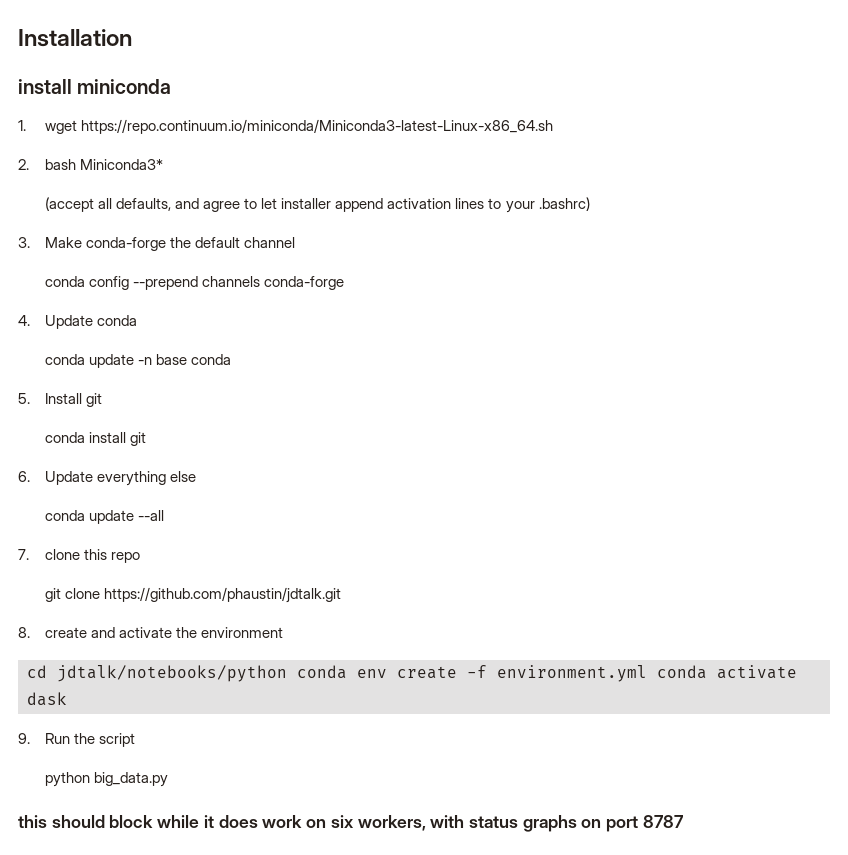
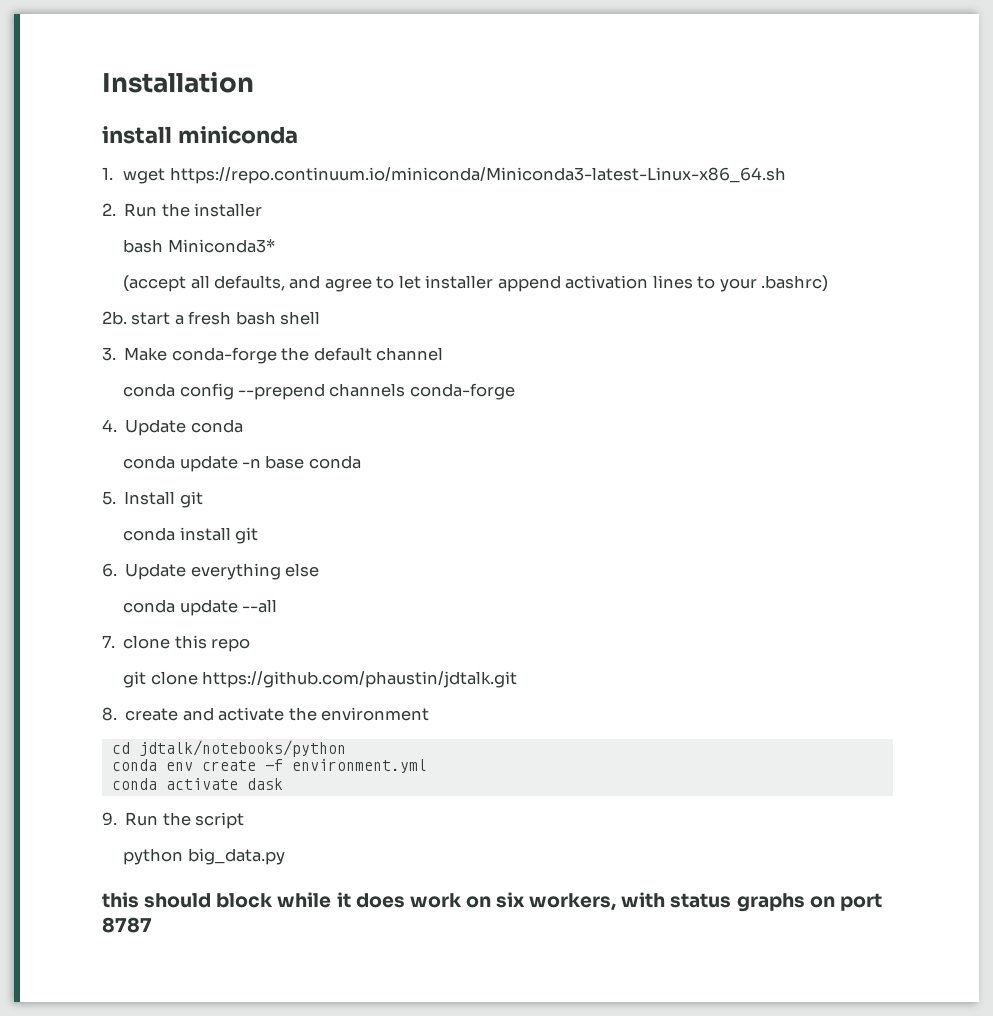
(29, 164) none -> [124,203,263,217] Run the installer //
(590, 204) none -> [102,311,321,325] // 2b. start a fresh bash shell
(287, 673) none -> (346, 748) //
(647, 673) none -> (427, 766) //

